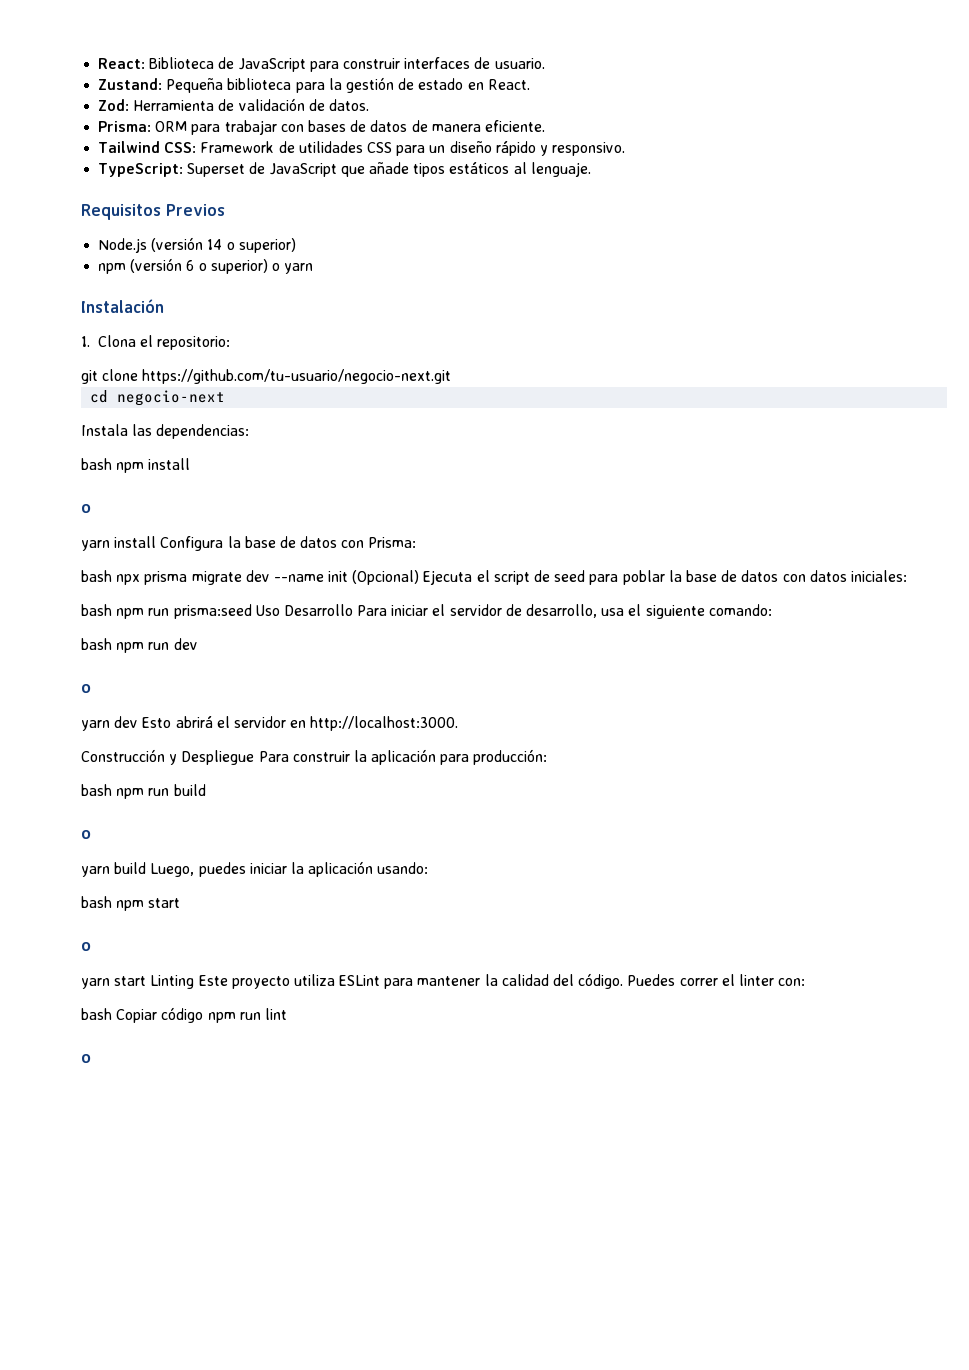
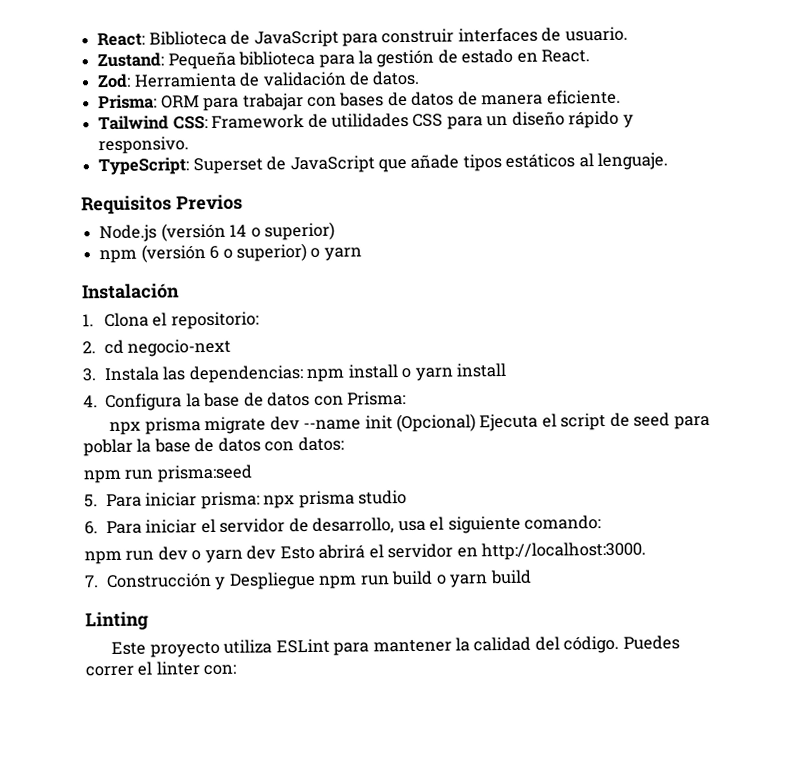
[81,369,452,384] git clone https://github.com/tu-usuario/negocio-next.git // -> [82,341,96,354] 2.
(226, 398) none -> [82,368,97,382] 3.
[81,458,112,470] // bash -> (304, 374) none
[81,504,91,513] // o // -> [401,367,412,379] o
(157, 542) none -> [83,395,98,408] // 4.
[81,570,112,582] bash -> (406, 398) none
[809,570,907,582] [81,604,112,616] datos iniciales: // bash -> [297,436,344,452] datos: //
[255,604,353,616] Uso Desarrollo -> [84,489,408,510] [84,521,98,535] // 5. Para iniciar prisma: npx prisma studio // 6.
[81,638,112,650] bash -> (602, 522) none
[81,684,91,693] // o // -> [191,550,202,561] o
(459, 723) none -> [84,575,99,588] 7.
[258,749,548,765] [81,784,112,796] Para construir la aplicación para producción: // bash -> (316, 580) none
[81,830,91,839] // o // -> [435,574,447,585] o
[150,861,429,877] [81,896,181,911] [81,942,91,951] [81,975,195,989] Luego, puedes iniciar la aplicación usando: // bash npm start // o // yarn start Linting -> [85,611,149,631] // Linting //
[81,1007,287,1023] [81,1054,91,1063] // bash Copiar código npm run lint // o -> (237, 670) none

